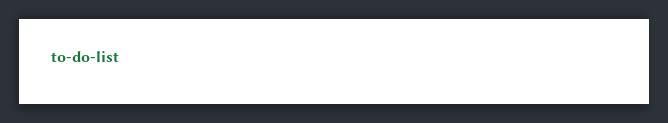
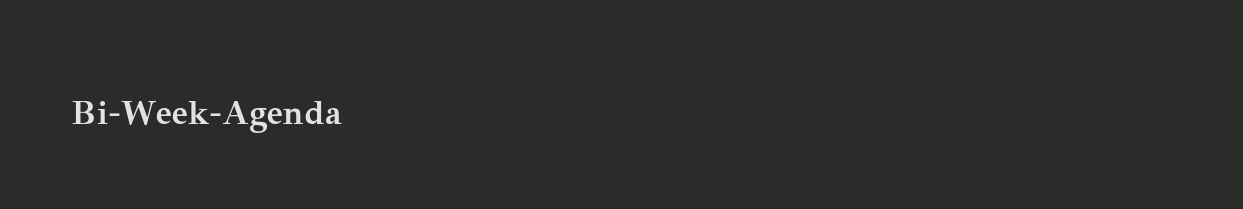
[51,51,119,62] to-do-list -> [71,101,342,133] Bi-Week-Agenda

